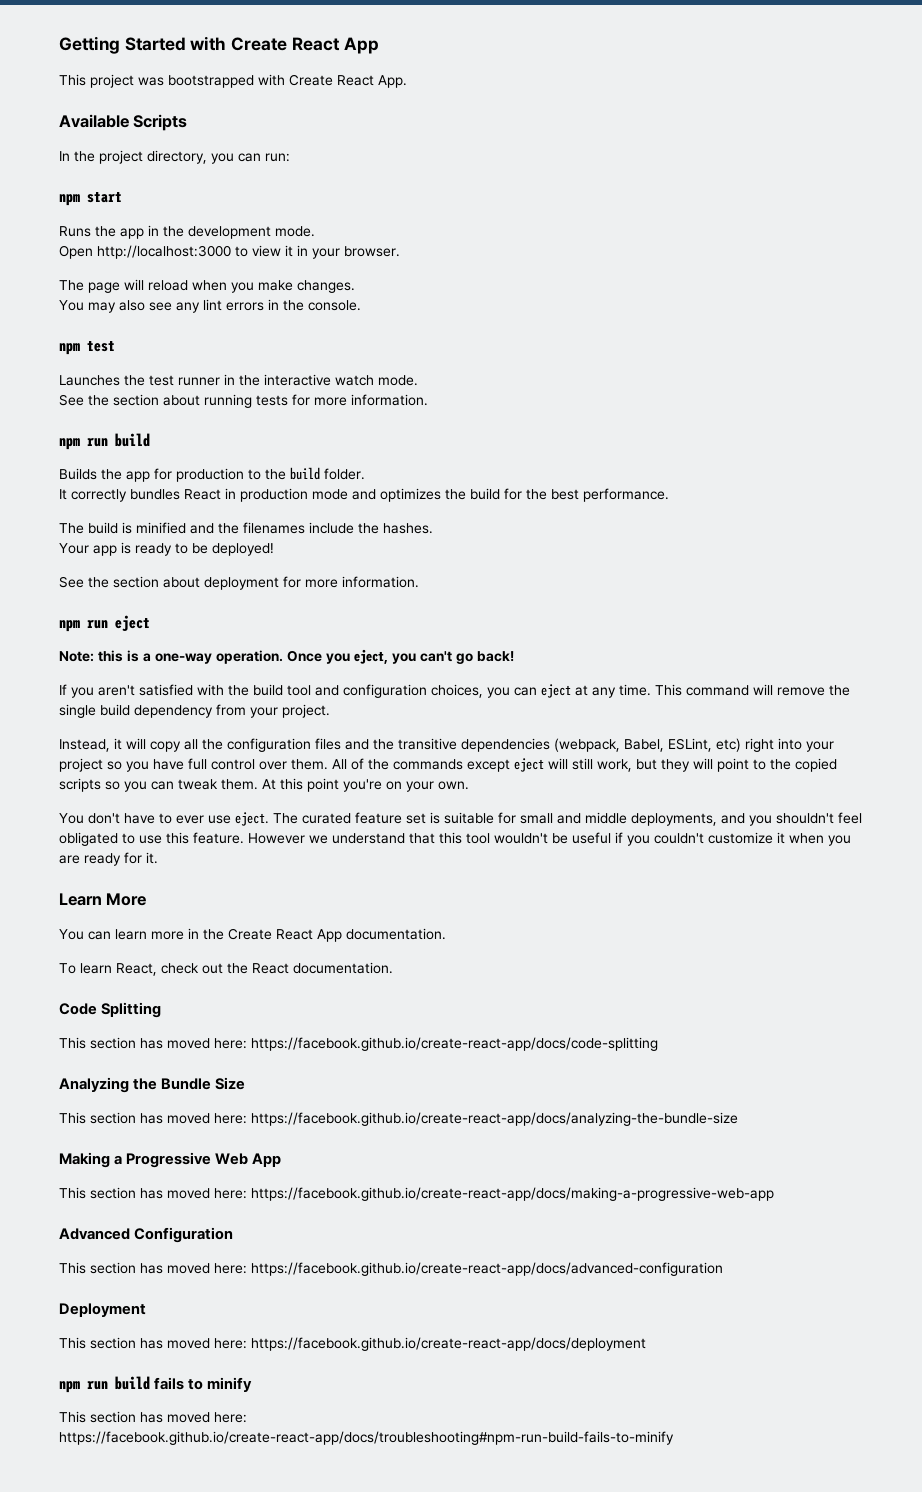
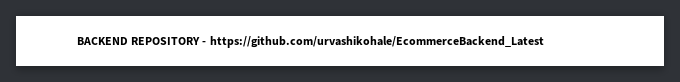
[59,36,379,54] [59,74,407,88] [59,114,188,131] [59,150,290,164] [59,192,122,206] [59,225,315,239] [59,245,400,259] [59,279,355,293] [59,299,361,313] [59,341,115,355] [59,374,418,386] [59,394,428,408] [59,433,150,450] [59,467,365,482] [59,488,669,502] [59,522,433,534] [59,542,274,556] [59,576,419,590] [59,615,150,632] [59,649,514,664] [59,684,850,698] [59,704,330,718] [59,738,834,752] [59,758,837,772] [59,778,469,792] [59,812,862,826] [59,832,851,846] [59,852,158,866] [59,893,147,906] [59,928,446,942] [59,962,393,976] [59,1002,162,1018] [59,1037,658,1051] [59,1077,246,1093] [59,1112,738,1126] [59,1152,282,1168] [59,1187,774,1201] [59,1227,234,1243] [59,1262,723,1276] [59,1303,146,1317] [59,1337,646,1351] [59,1376,253,1393] [59,1411,247,1423] [59,1431,674,1445] Getting Started with Create React App // This project was bootstrapped with Create React App. // Available Scripts // In the project directory, you can run: // npm start // Runs the app in the development mode. // Open http://localhost:3000 to view it in your browser. // The page will reload when you make changes. // You may also see any lint errors in the console. // npm test // Launches the test runner in the interactive watch mode. // See the section about running tests for more information. // npm run build // Builds the app for production to the build folder. // It correctly bundles React in production mode and optimizes the build for the best performance. // The build is minified and the filenames include the hashes. // Your app is ready to be deployed! // See the section about deployment for more information. // npm run eject // Note: this is a one-way operation. Once you eject, you can't go back! // If you aren't satisfied with the build tool and configuration choices, you can eject at any time. This command will remove the single build dependency from your project. // Instead, it will copy all the configuration files and the transitive dependencies (webpack, Babel, ESLint, etc) right into your project so you have full control over them. All of the commands except eject will still work, but they will point to the copied scripts so you can tweak them. At this point you're on your own. // You don't have to ever use eject. The curated feature set is suitable for small and middle deployments, and you shouldn't feel obligated to use this feature. However we understand that this tool wouldn't be useful if you couldn't customize it when you are ready for it. // Learn More // You can learn more in the Create React App documentation. // To learn React, check out the React documentation. // Code Splitting // This section has moved here: https://facebook.github.io/create-react-app/docs/code-splitting // Analyzing the Bundle Size // This section has moved here: https://facebook.github.io/create-react-app/docs/analyzing-the-bundle-size // Making a Progressive Web App // This section has moved here: https://facebook.github.io/create-react-app/docs/making-a-progressive-web-app // Advanced Configuration // This section has moved here: https://facebook.github.io/create-react-app/docs/advanced-configuration // Deployment // This section has moved here: https://facebook.github.io/create-react-app/docs/deployment // npm run build fails to minify // This section has moved here: https://facebook.github.io/create-react-app/docs/troubleshooting#npm-run-build-fails-to-minify -> [77,36,544,48] BACKEND REPOSITORY - https://github.com/urvashikohale/EcommerceBackend_Latest

